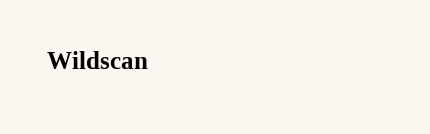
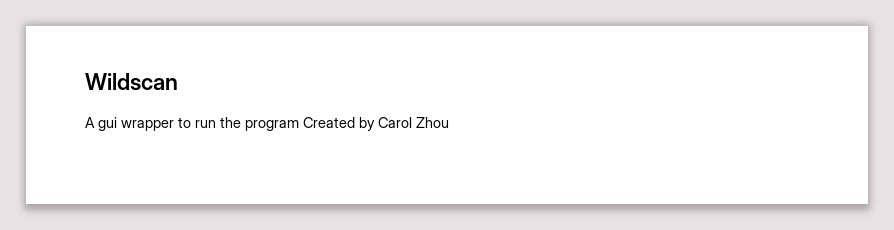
(148, 60) none -> [85,117,449,131] // A gui wrapper to run the program Created by Carol Zhou

